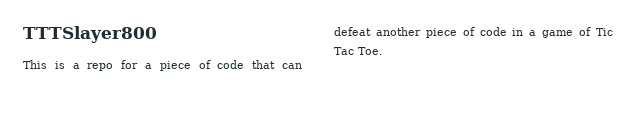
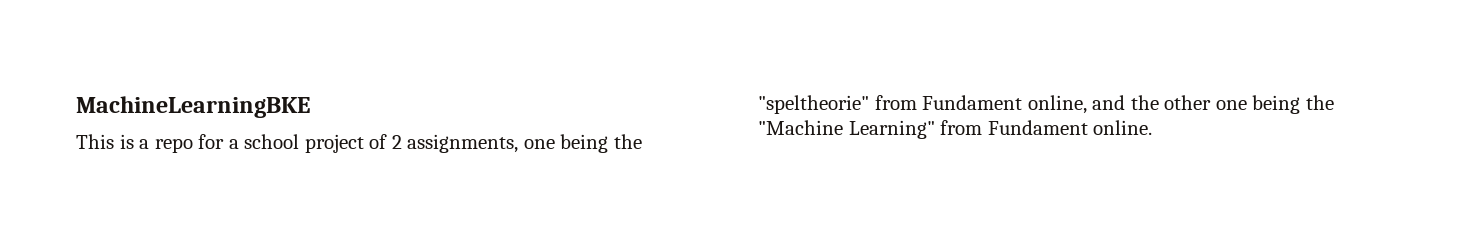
[23,26,157,43] TTTSlayer800 -> [76,96,310,118] MachineLearningBKE
[159,60,303,71] [334,27,613,38] [334,47,383,55] piece of code that can defeat another piece of code in a game of Tic Tac Toe. -> [244,134,642,153] [758,95,1334,114] [758,120,1153,139] school project of 2 assignments, one being the "speltheorie" from Fundament online, and the other one being the "Machine Learning" from Fundament online.

